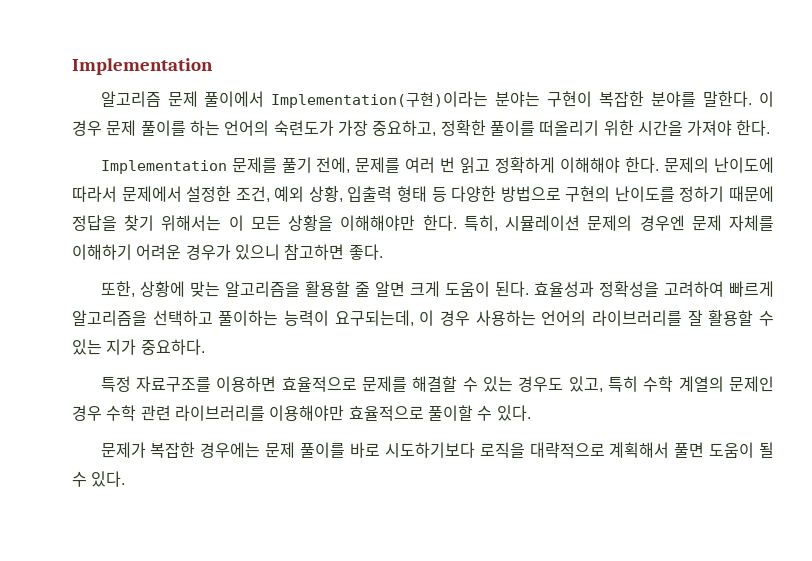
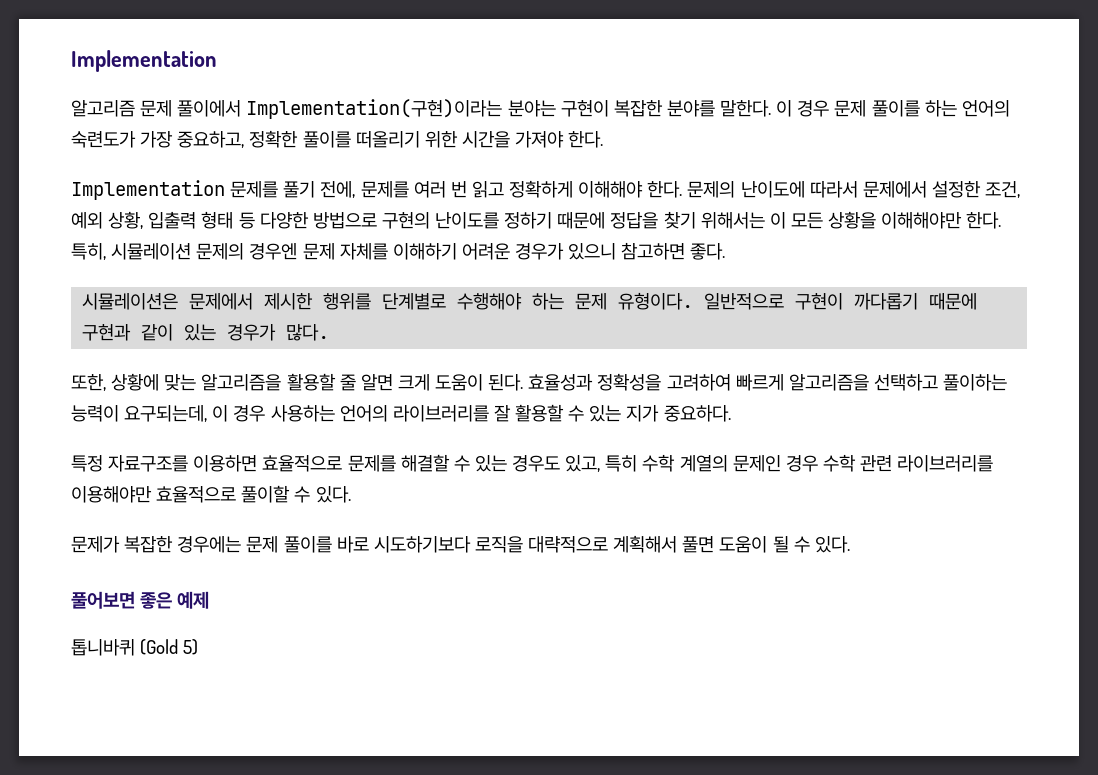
(383, 252) none -> [82,292,978,310] [82,324,330,341] // 시뮬레이션은 문제에서 제시한 행위를 단계별로 수행해야 하는 문제 유형이다. 일반적으로 구현이 까다롭기 때문에 구현과 같이 있는 경우가 많다.
(126, 479) none -> [71,591,210,609] [71,639,199,656] // 풀어보면 좋은 예제 // 톱니바퀴 (Gold 5)

